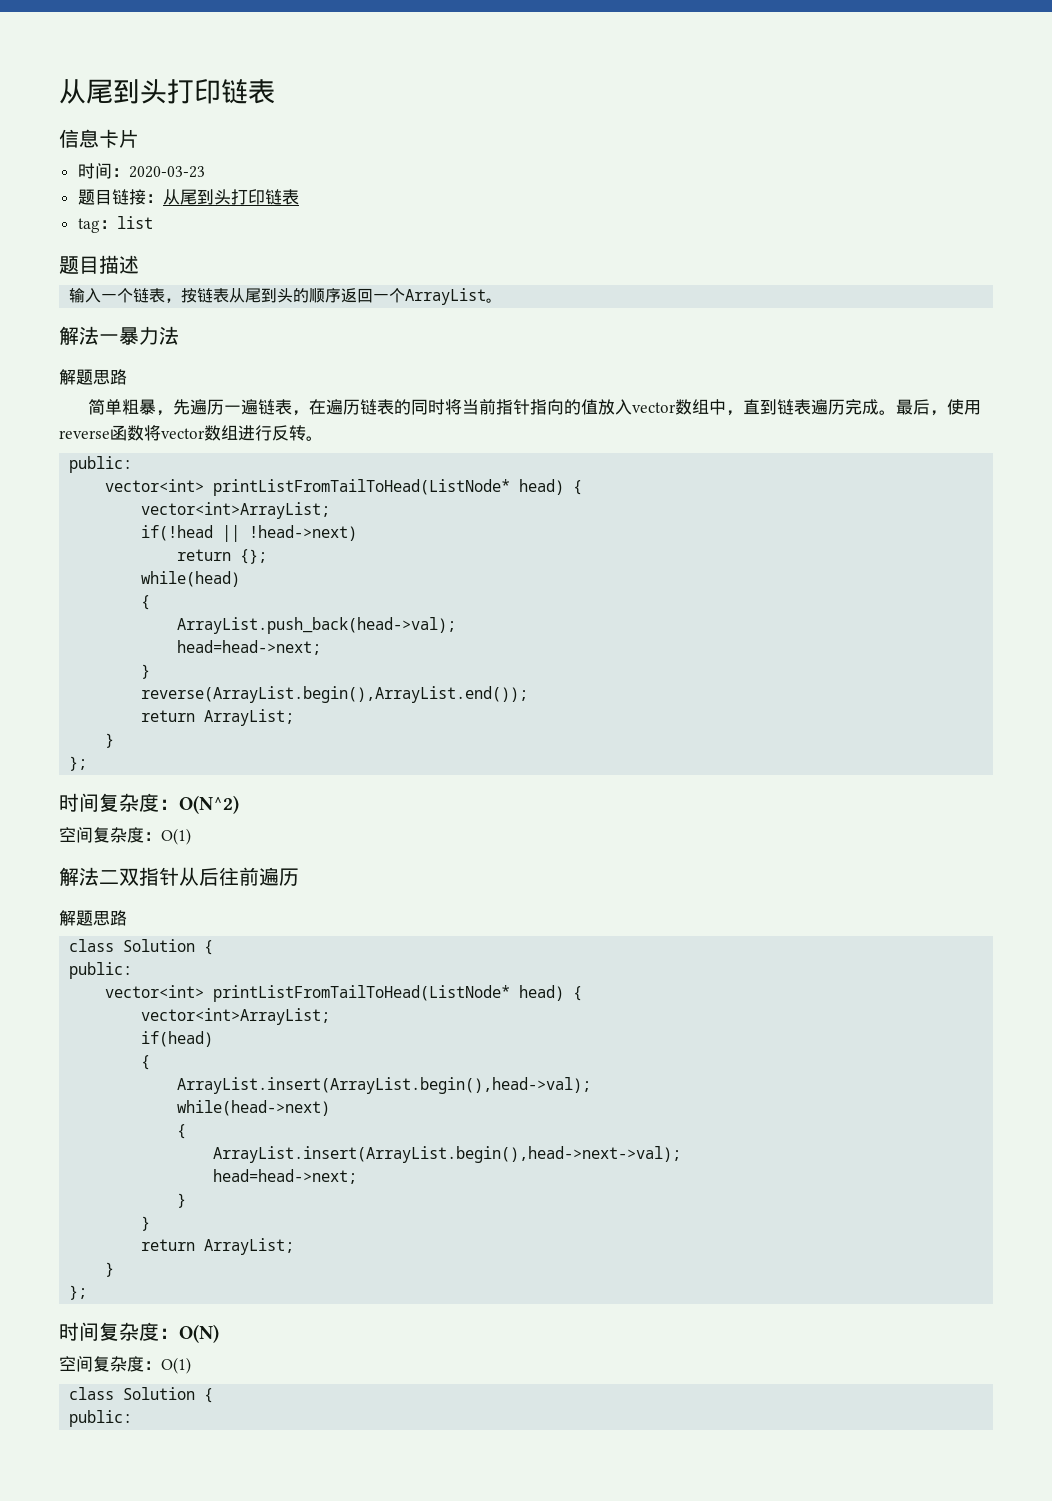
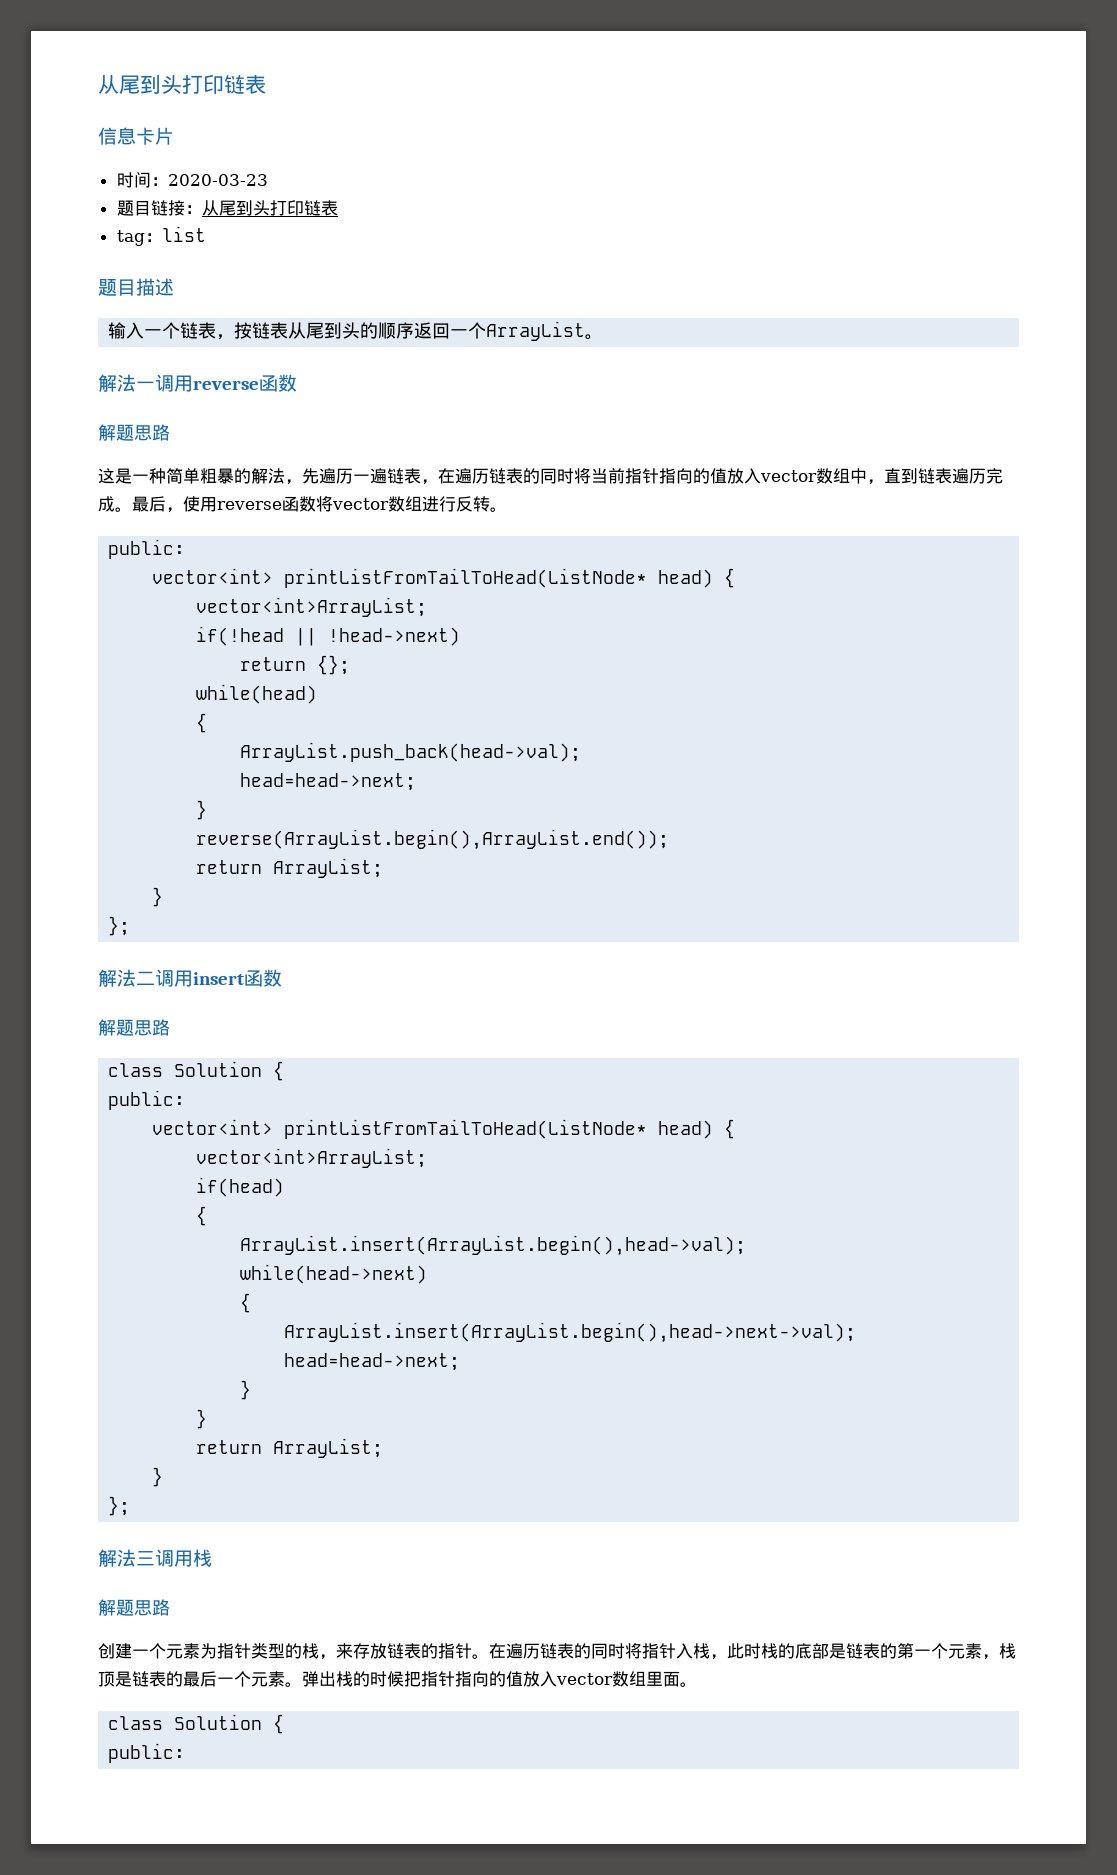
[119,326,179,345] [59,369,127,385] 暴力法 // 解题思路 // -> [155,374,297,392] [98,424,170,441] [98,468,166,484] 调用reverse函数 // 解题思路 // 这是一种
(157, 407) none -> [234,468,285,484] 的解法
[59,793,239,814] [59,827,191,845] [59,867,299,886] 时间复杂度：O(N^2) // 空间复杂度：O(1) // 解法二双指针从后往前遍历 -> [98,969,282,987] 解法二调用insert函数
[59,1322,219,1343] [59,1356,191,1374] 时间复杂度：O(N) // 空间复杂度：O(1) -> [98,1549,212,1567] [98,1599,170,1616] [98,1643,1016,1660] [98,1671,697,1687] 解法三调用栈 // 解题思路 // 创建一个元素为指针类型的栈，来存放链表的指针。在遍历链表的同时将指针入栈，此时栈的底部是链表的第一个元素，栈顶是链表的最后一个元素。弹出栈的时候把指针指向的值放入vector数组里面。

